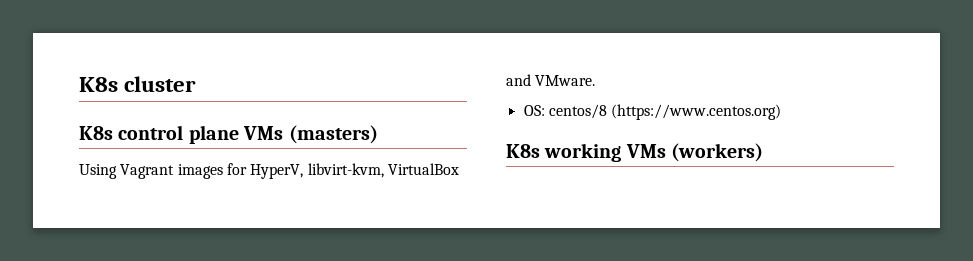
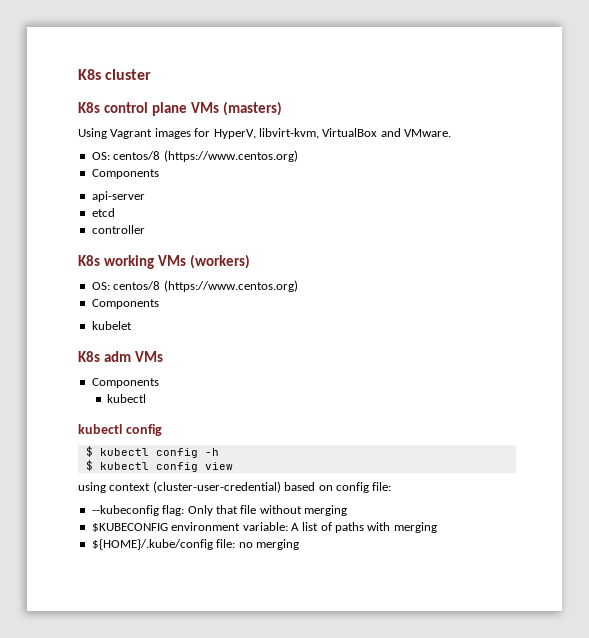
(782, 112) none -> [91,169,159,179] [91,191,145,202] [91,208,115,217] [91,225,145,234] // Components // api-server // etcd // controller
(764, 152) none -> [91,280,298,292] [91,299,159,309] [91,321,132,330] [78,351,163,362] [91,378,159,388] [107,394,147,403] [78,424,162,436] [85,446,219,458] [85,460,233,472] [78,481,392,493] [91,505,347,516] [91,522,437,533] [91,539,299,550] // OS: centos/8 (https://www.centos.org) // Components // kubelet // K8s adm VMs // Components // kubectl // kubectl config // $ kubectl config -h // $ kubectl config view // using context (cluster-user-credential) based on config file: // --kubeconfig flag: Only that file without merging // $KUBECONFIG environment variable: A list of paths with merging // ${HOME}/.kube/config file: no merging

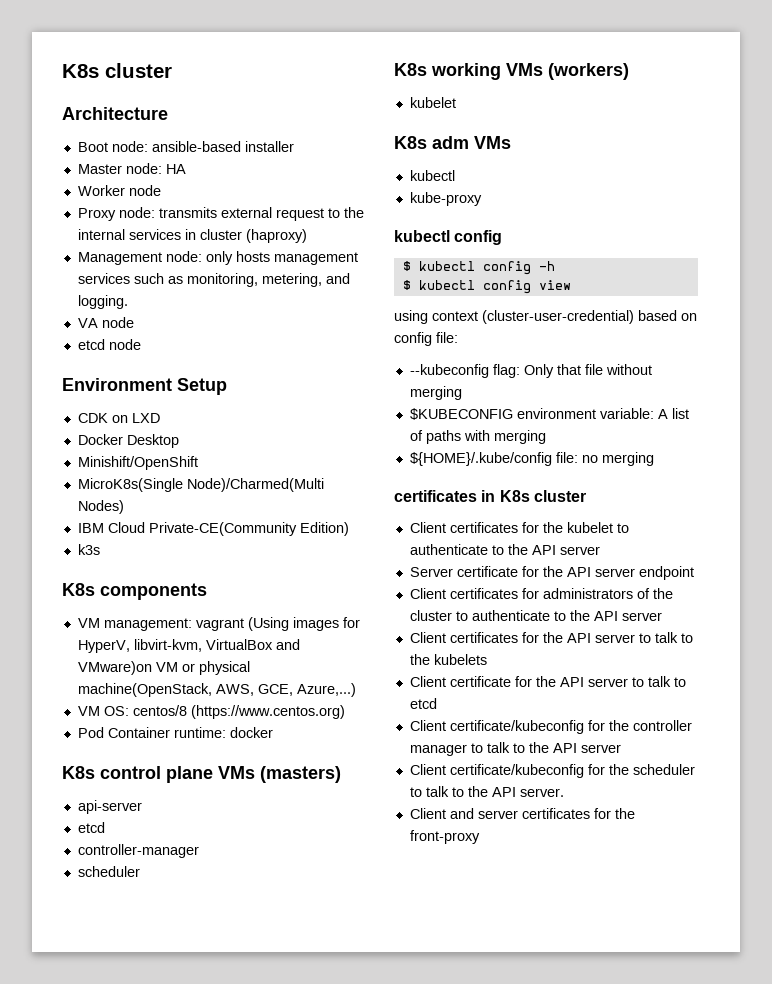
[78,69,152,80] K8s cluster -> [62,63,172,78] [62,107,168,120] [77,141,294,152] [77,163,186,174] [77,185,161,196] [77,207,364,221] [77,229,307,243] [77,251,358,265] [77,273,350,287] [77,295,128,309] [77,317,134,328] [77,339,141,350] [62,378,227,395] [77,413,160,423] [77,434,179,448] [77,456,198,470] [77,478,324,492] [77,500,124,514] [77,522,349,536] [77,544,100,555] [62,583,207,600] [77,617,360,631] [77,639,300,653] [77,661,250,675] [77,683,356,697] [77,705,345,719] [77,727,273,738] K8s cluster // Architecture // Boot node: ansible-based installer // Master node: HA // Worker node // Proxy node: transmits external request to the internal services in cluster (haproxy) // Management node: only hosts management services such as monitoring, metering, and logging. // VA node // etcd node // Environment Setup // CDK on LXD // Docker Desktop // Minishift/OpenShift // MicroK8s(Single Node)/Charmed(Multi Nodes) // IBM Cloud Private-CE(Community Edition) // k3s // K8s components // VM management: vagrant (Using images for HyperV, libvirt-kvm, VirtualBox and VMware)on VM or physical machine(OpenStack, AWS, GCE, Azure,...) // VM OS: centos/8 (https://www.centos.org) // Pod Container runtime: docker
[78,128,451,139] [91,150,298,162] [91,169,159,179] // Using Vagrant images for HyperV, libvirt-kvm, VirtualBox and VMware. // OS: centos/8 (https://www.centos.org) // Components -> (341, 774) none
[91,225,145,234] controller -> [77,844,199,858] [77,866,140,877] controller-manager // scheduler
[91,280,298,292] [91,299,159,309] // OS: centos/8 (https://www.centos.org) // Components -> (629, 71) none
[91,378,159,388] [107,394,147,403] Components // kubectl -> [409,170,455,181] [409,192,482,206] kubectl // kube-proxy
(299, 544) none -> [394,490,586,502] [409,522,629,533] [409,544,600,555] [409,566,694,580] [409,588,673,599] [409,610,662,621] [409,632,693,643] [409,654,487,665] [409,676,686,687] [409,698,437,709] [409,720,692,734] [409,742,621,756] [409,764,695,778] [409,786,564,797] [409,808,635,819] [409,830,480,844] // certificates in K8s cluster // Client certificates for the kubelet to authenticate to the API server // Server certificate for the API server endpoint // Client certificates for administrators of the cluster to authenticate to the API server // Client certificates for the API server to talk to the kubelets // Client certificate for the API server to talk to etcd // Client certificate/kubeconfig for the controller manager to talk to the API server // Client certificate/kubeconfig for the scheduler to talk to the API server. // Client and server certificates for the front-proxy

